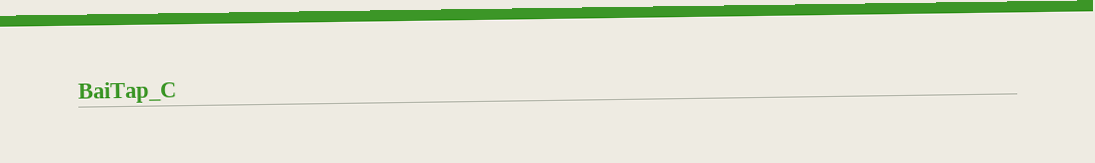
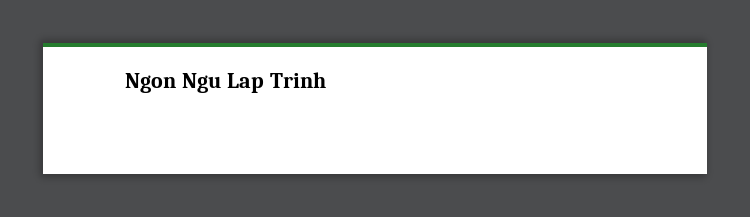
[77,81,177,104] BaiTap_C -> [125,72,326,93] Ngon Ngu Lap Trinh

